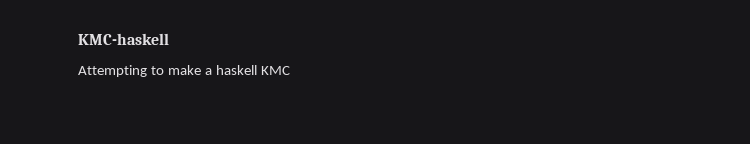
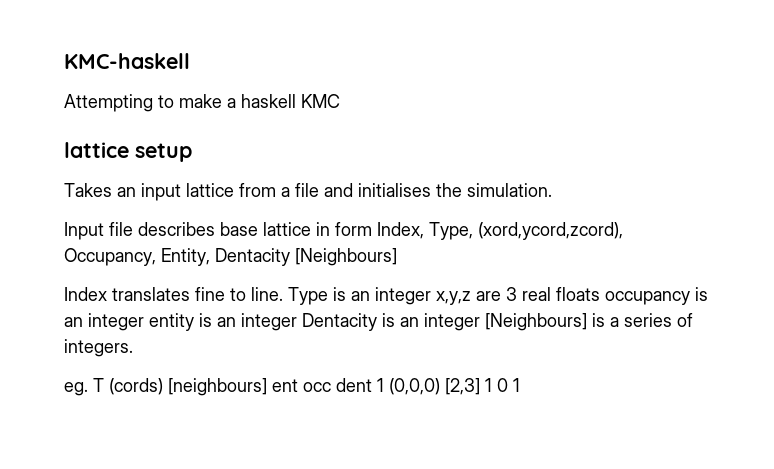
(290, 70) none -> [64,142,192,162] [64,183,552,201] [64,222,623,240] [64,248,397,266] [64,287,708,305] [64,313,693,331] [64,339,133,357] [64,378,520,396] // lattice setup // Takes an input lattice from a file and initialises the simulation. // Input file describes base lattice in form Index, Type, (xord,ycord,zcord), Occupancy, Entity, Dentacity [Neighbours] // Index translates fine to line. Type is an integer x,y,z are 3 real floats occupancy is an integer entity is an integer Dentacity is an integer [Neighbours] is a series of integers. // eg. T (cords) [neighbours] ent occ dent 1 (0,0,0) [2,3] 1 0 1

